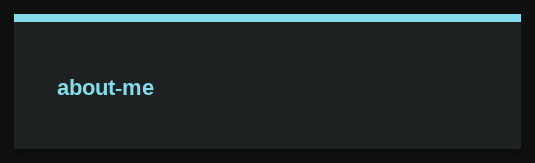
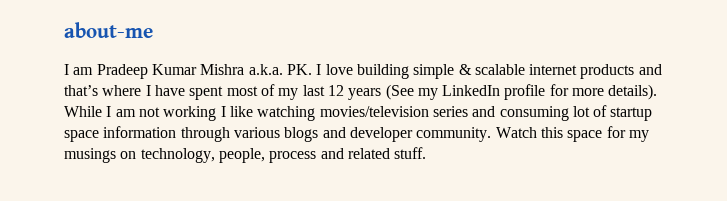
(154, 87) none -> [64,64,662,79] [64,84,658,100] [64,105,653,121] [64,126,649,142] [64,147,427,163] // I am Pradeep Kumar Mishra a.k.a. PK. I love building simple & scalable internet products and that’s where I have spent most of my last 12 years (See my LinkedIn profile for more details). While I am not working I like watching movies/television series and consuming lot of startup space information through various blogs and developer community. Watch this space for my musings on technology, people, process and related stuff.

